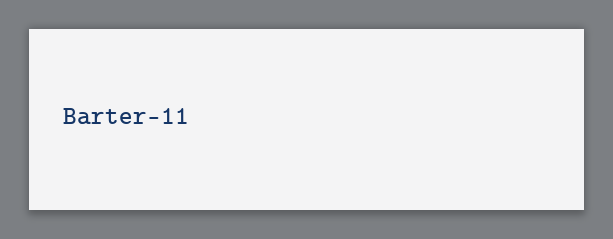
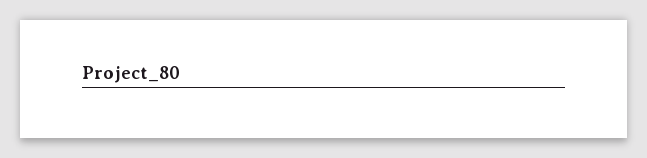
[63,108,189,125] Barter-11 -> [82,66,180,83] Project_80

